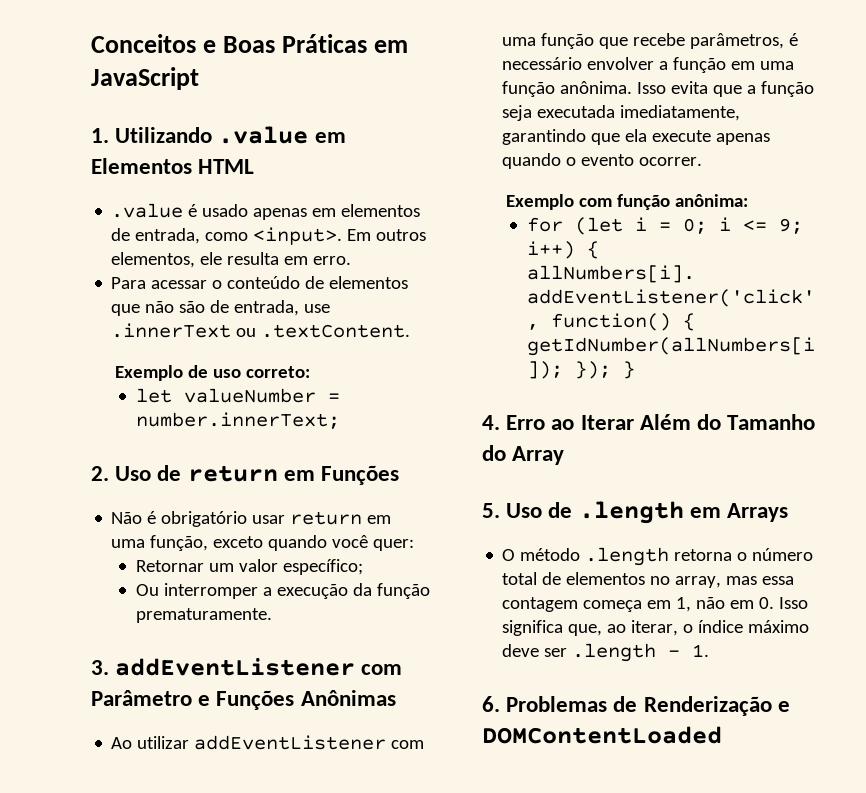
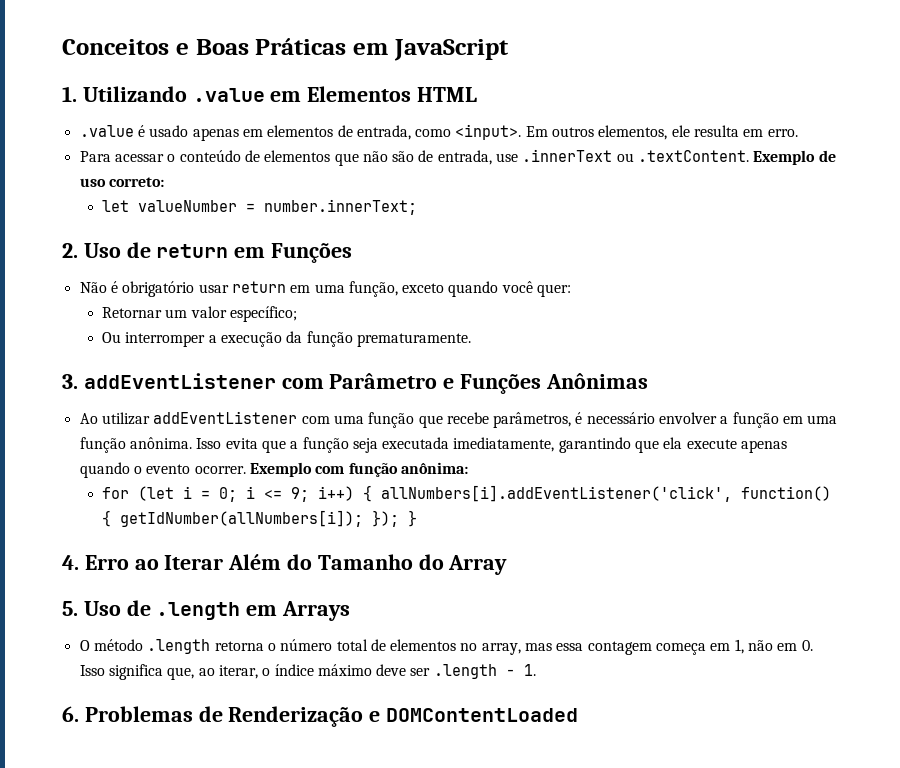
(411, 331) // -> (750, 156) none
(703, 161) // -> (246, 470) none

